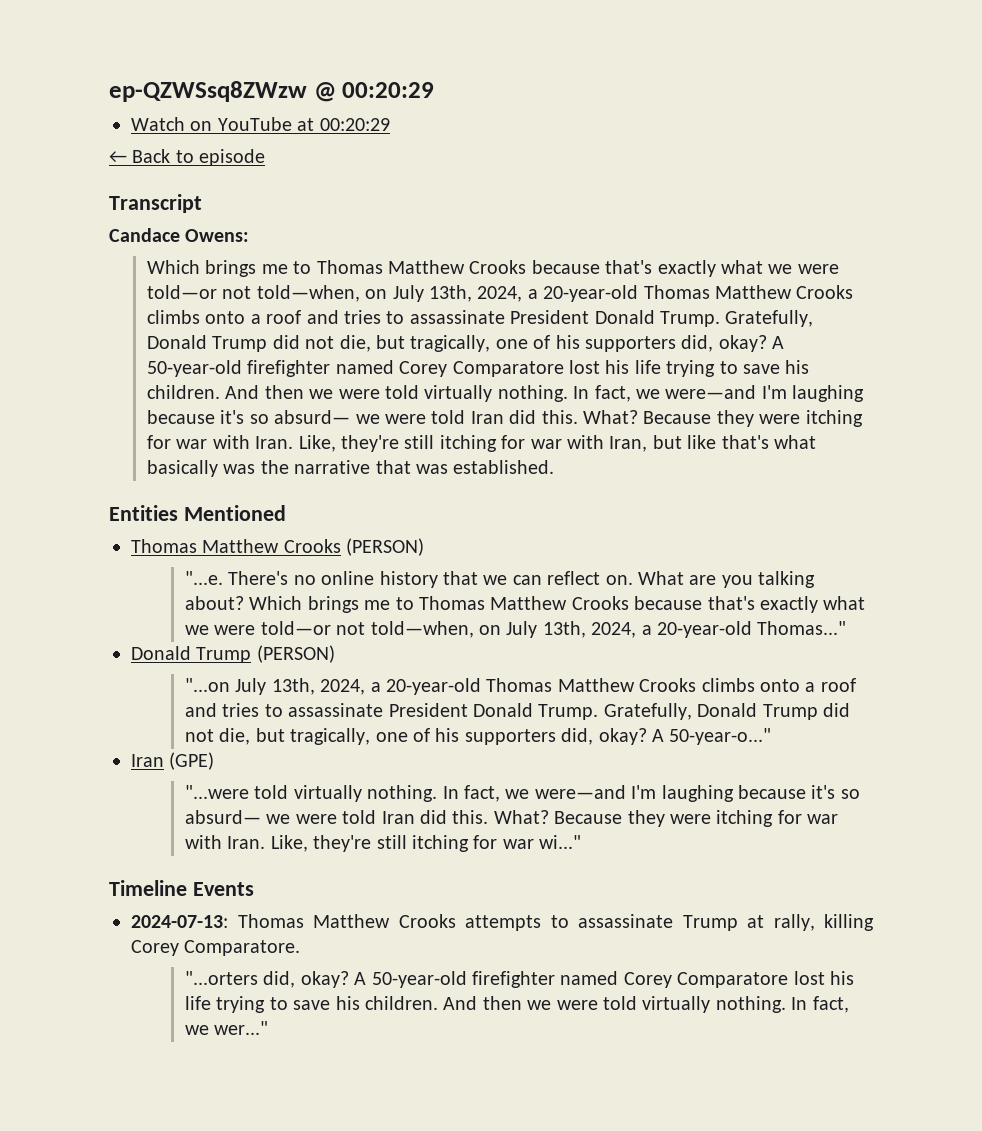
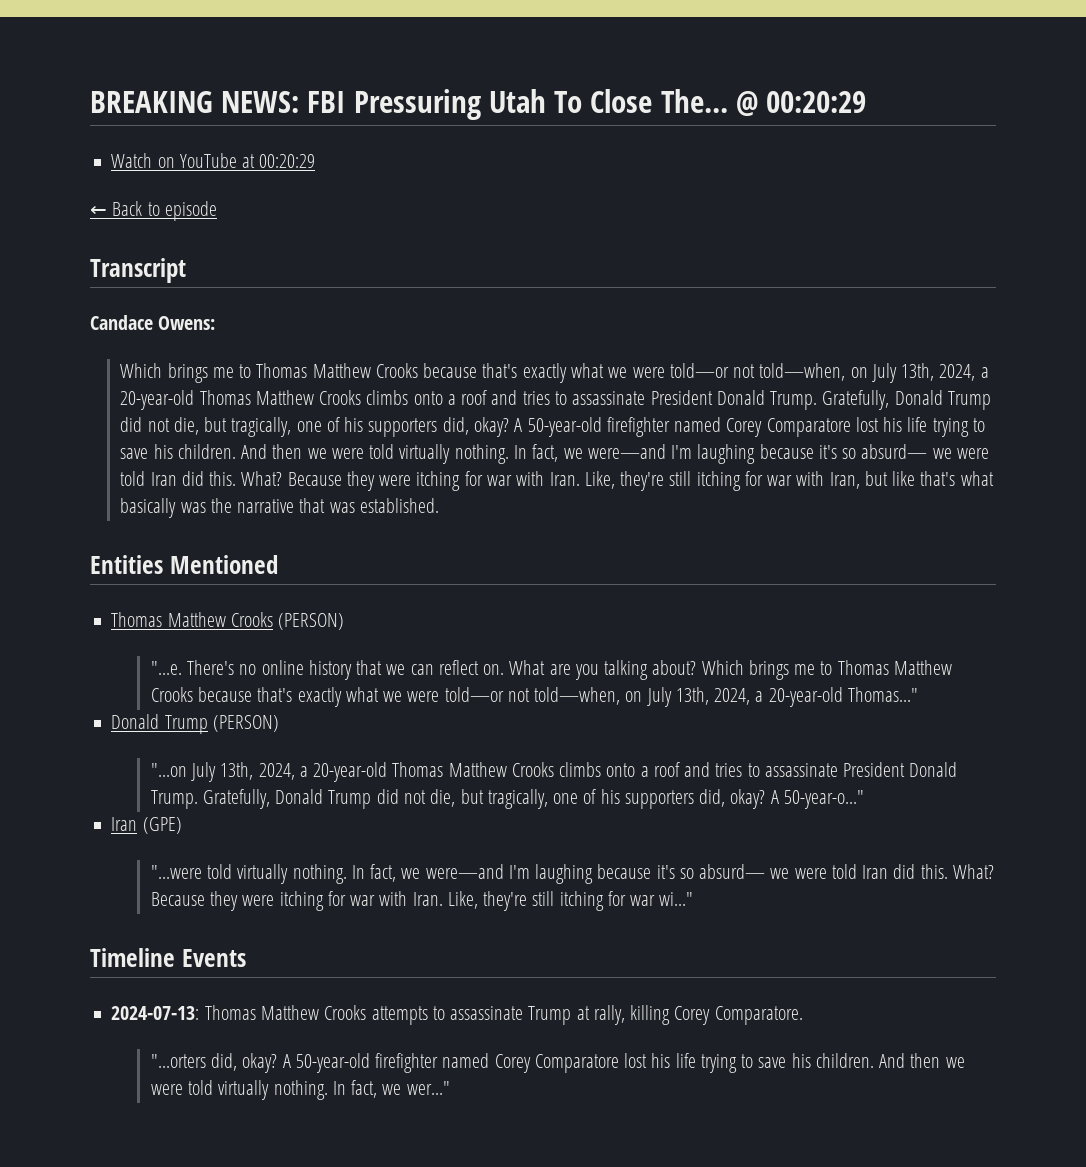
[109,81,307,102] ep-QZWSsq8ZWzw -> [90,89,728,120] BREAKING NEWS: FBI Pressuring Utah To Close The...

